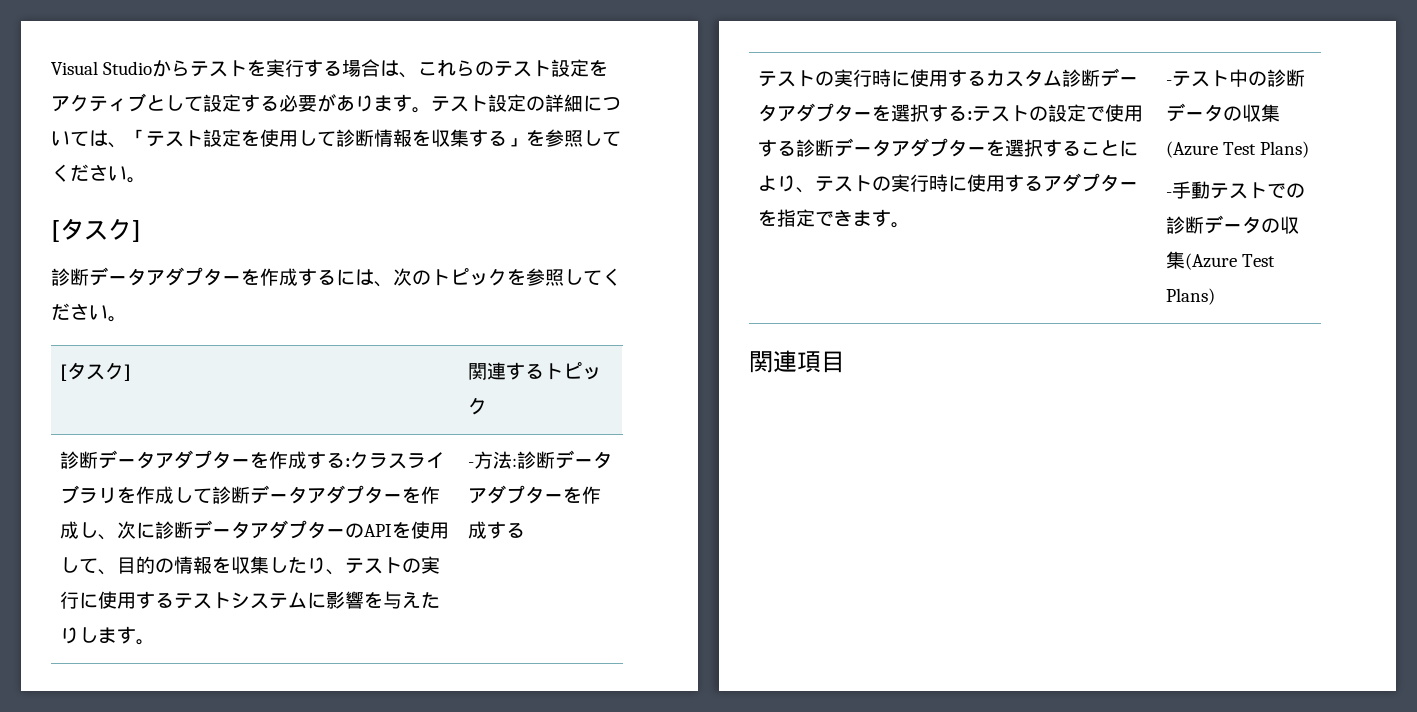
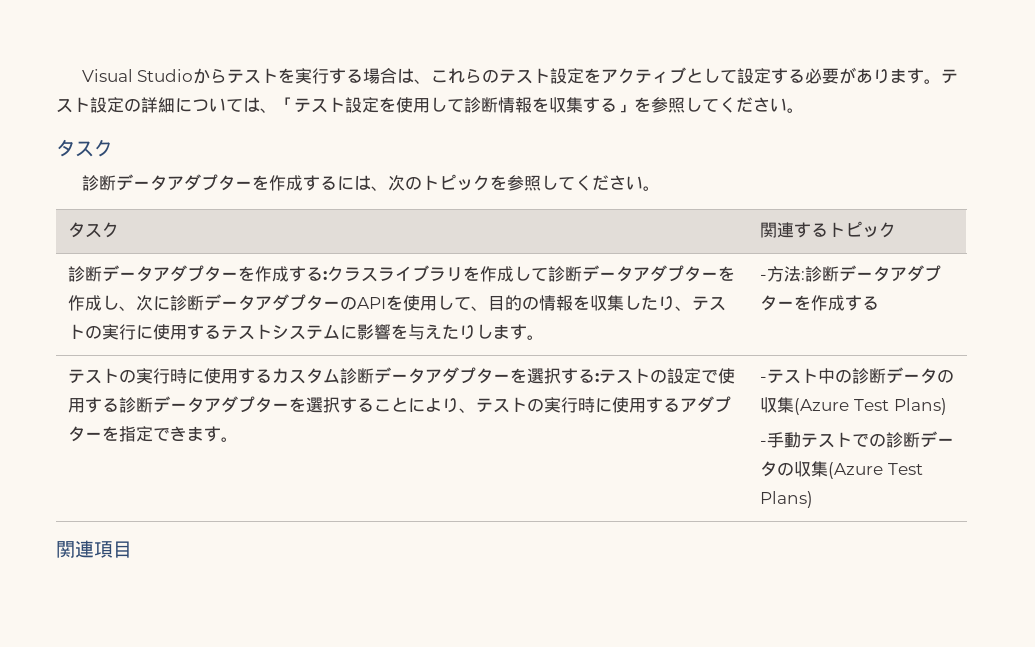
[51,218,141,242] [タスク] -> [56,139,113,157] タスク
[59,362,131,381] [タスク] -> [68,222,120,238] タスク

